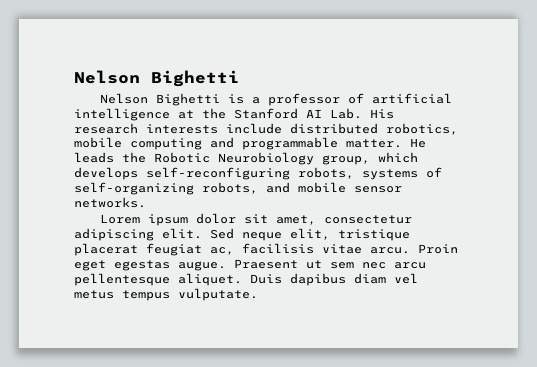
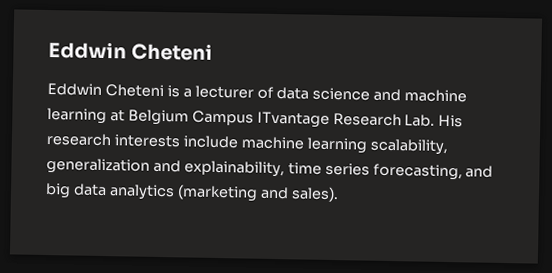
[74,70,239,87] [100,93,453,106] [74,108,322,121] Nelson Bighetti // Nelson Bighetti is a professor of artificial intelligence at the Stanford AI -> [48,42,214,61] [47,83,468,103] [47,108,402,128] Eddwin Cheteni // Eddwin Cheteni is a lecturer of data science and machine learning at Belgium Campus ITvantage Research
[290,123,458,135] [74,137,426,150] [74,152,418,165] [74,167,442,180] [74,182,402,195] [74,197,146,208] [100,213,413,226] [74,228,410,241] [74,243,458,256] [74,259,426,271] [74,273,418,286] [74,288,258,301] distributed robotics, mobile computing and programmable matter. He leads the Robotic Neurobiology group, which develops self-reconfiguring robots, systems of self-organizing robots, and mobile sensor networks. // Lorem ipsum dolor sit amet, consectetur adipiscing elit. Sed neque elit, tristique placerat feugiat ac, facilisis vitae arcu. Proin eget egestas augue. Praesent ut sem nec arcu pellentesque aliquet. Duis dapibus diam vel metus tempus vulputate. -> [240,136,448,155] [46,157,494,181] [45,182,339,203] machine learning scalability, generalization and explainability, time series forecasting, and big data analytics (marketing and sales).

